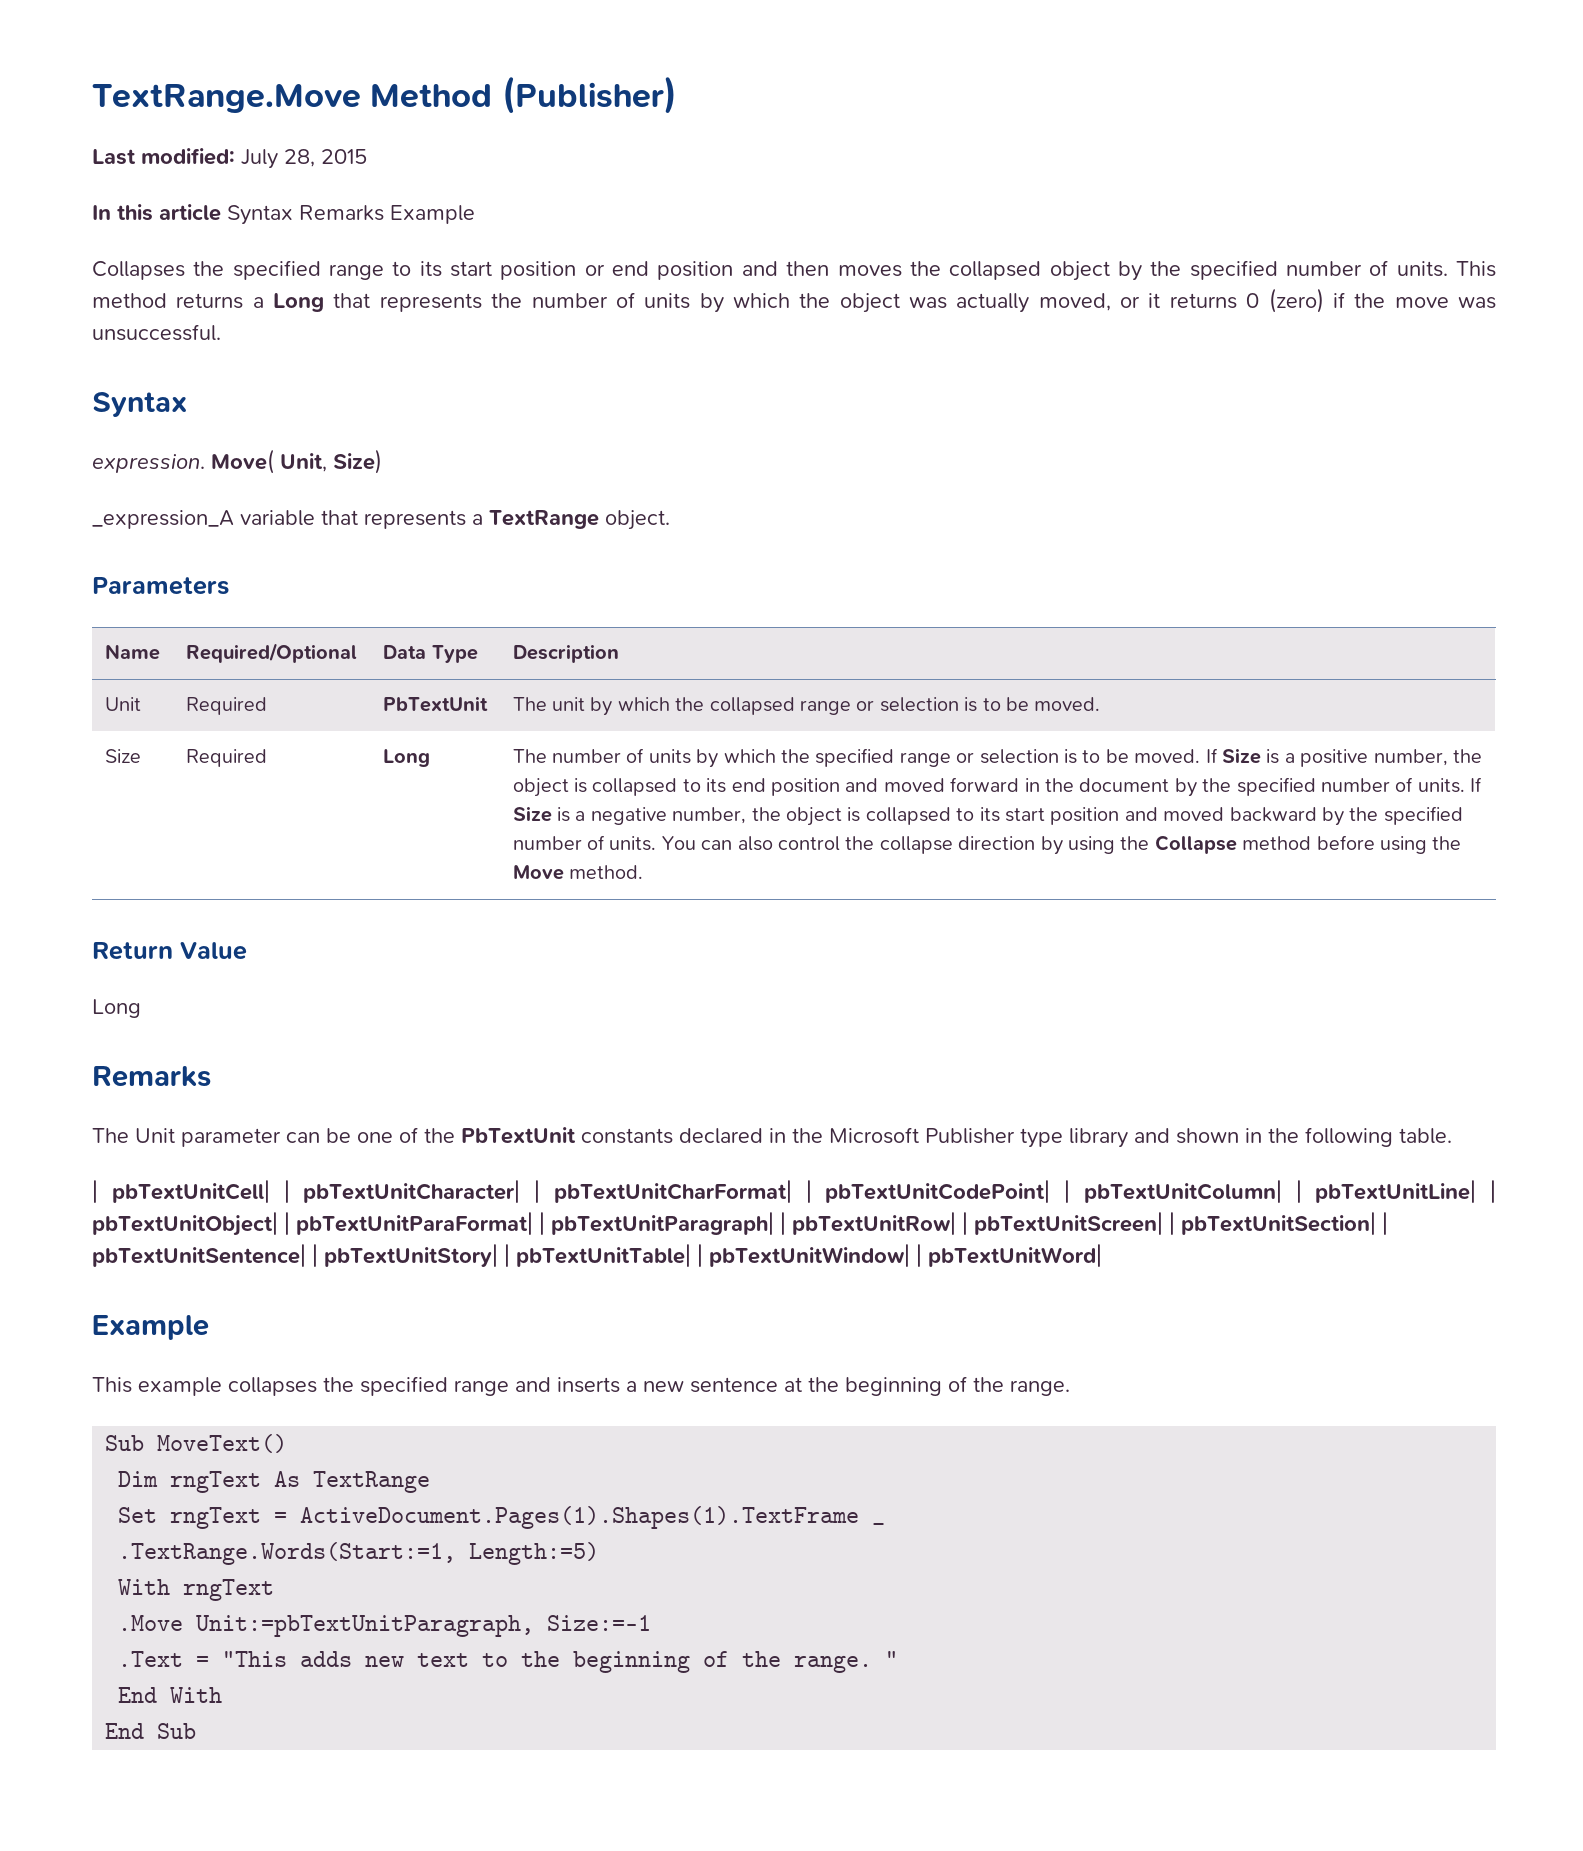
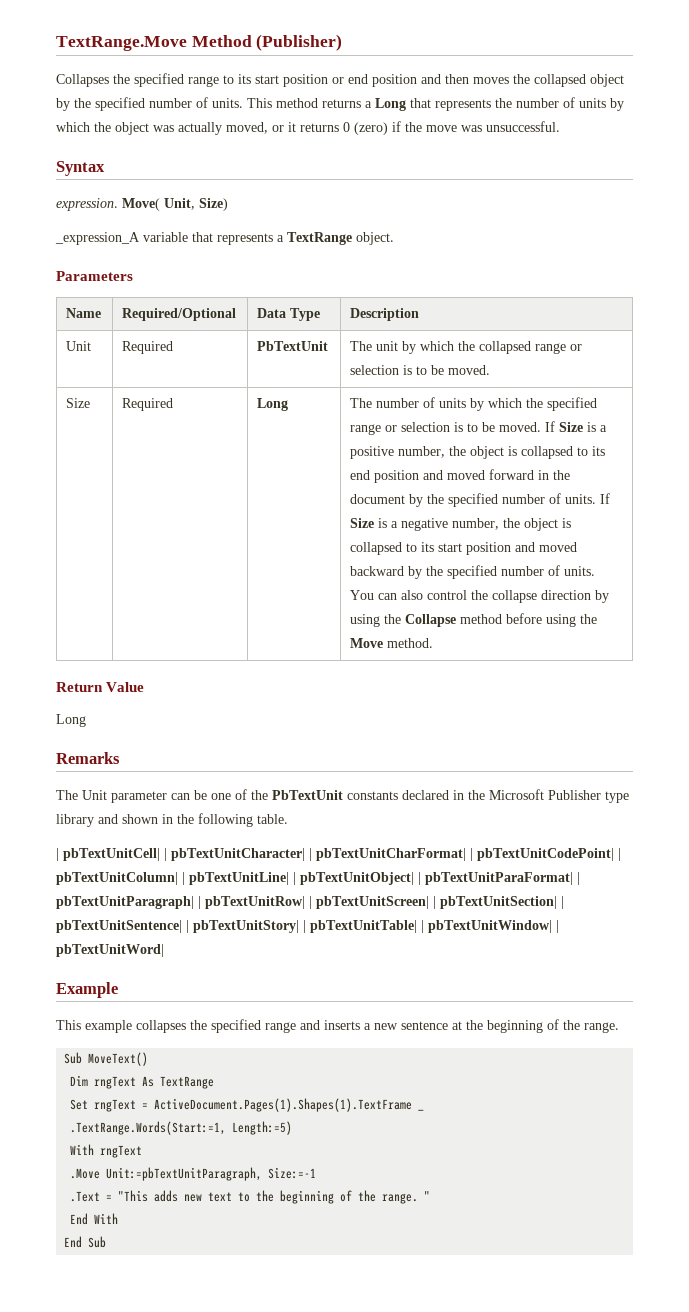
[92,148,367,169] [92,204,475,225] // Last modified: July 28, 2015 // In this article Syntax Remarks Example -> (343, 42) none

